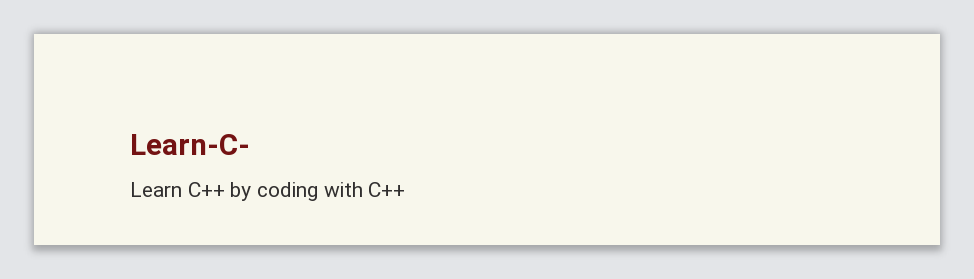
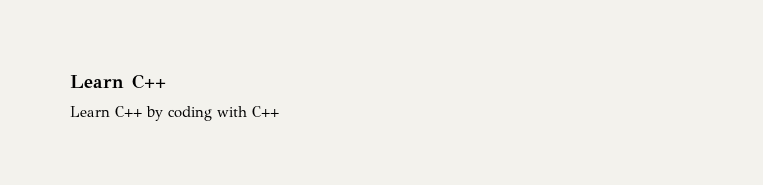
[130,134,250,155] Learn-C- -> [70,74,166,89] Learn C++

